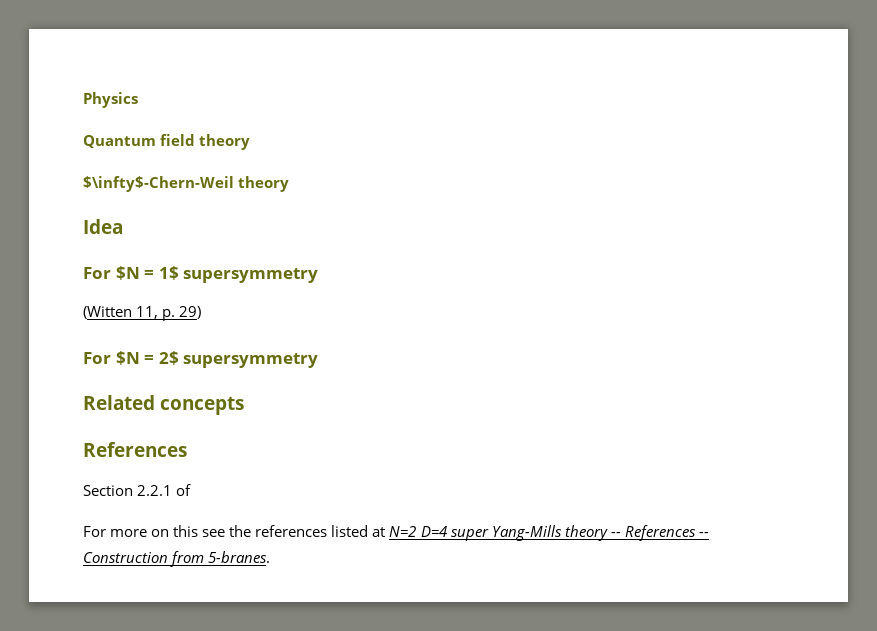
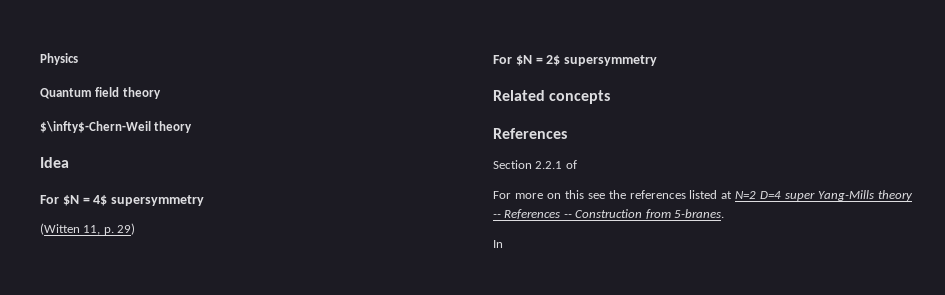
[158,266,179,280] 1$ -> [93,195,108,206] 4$
(271, 557) none -> [493,240,503,248] // In

